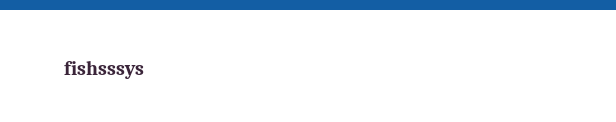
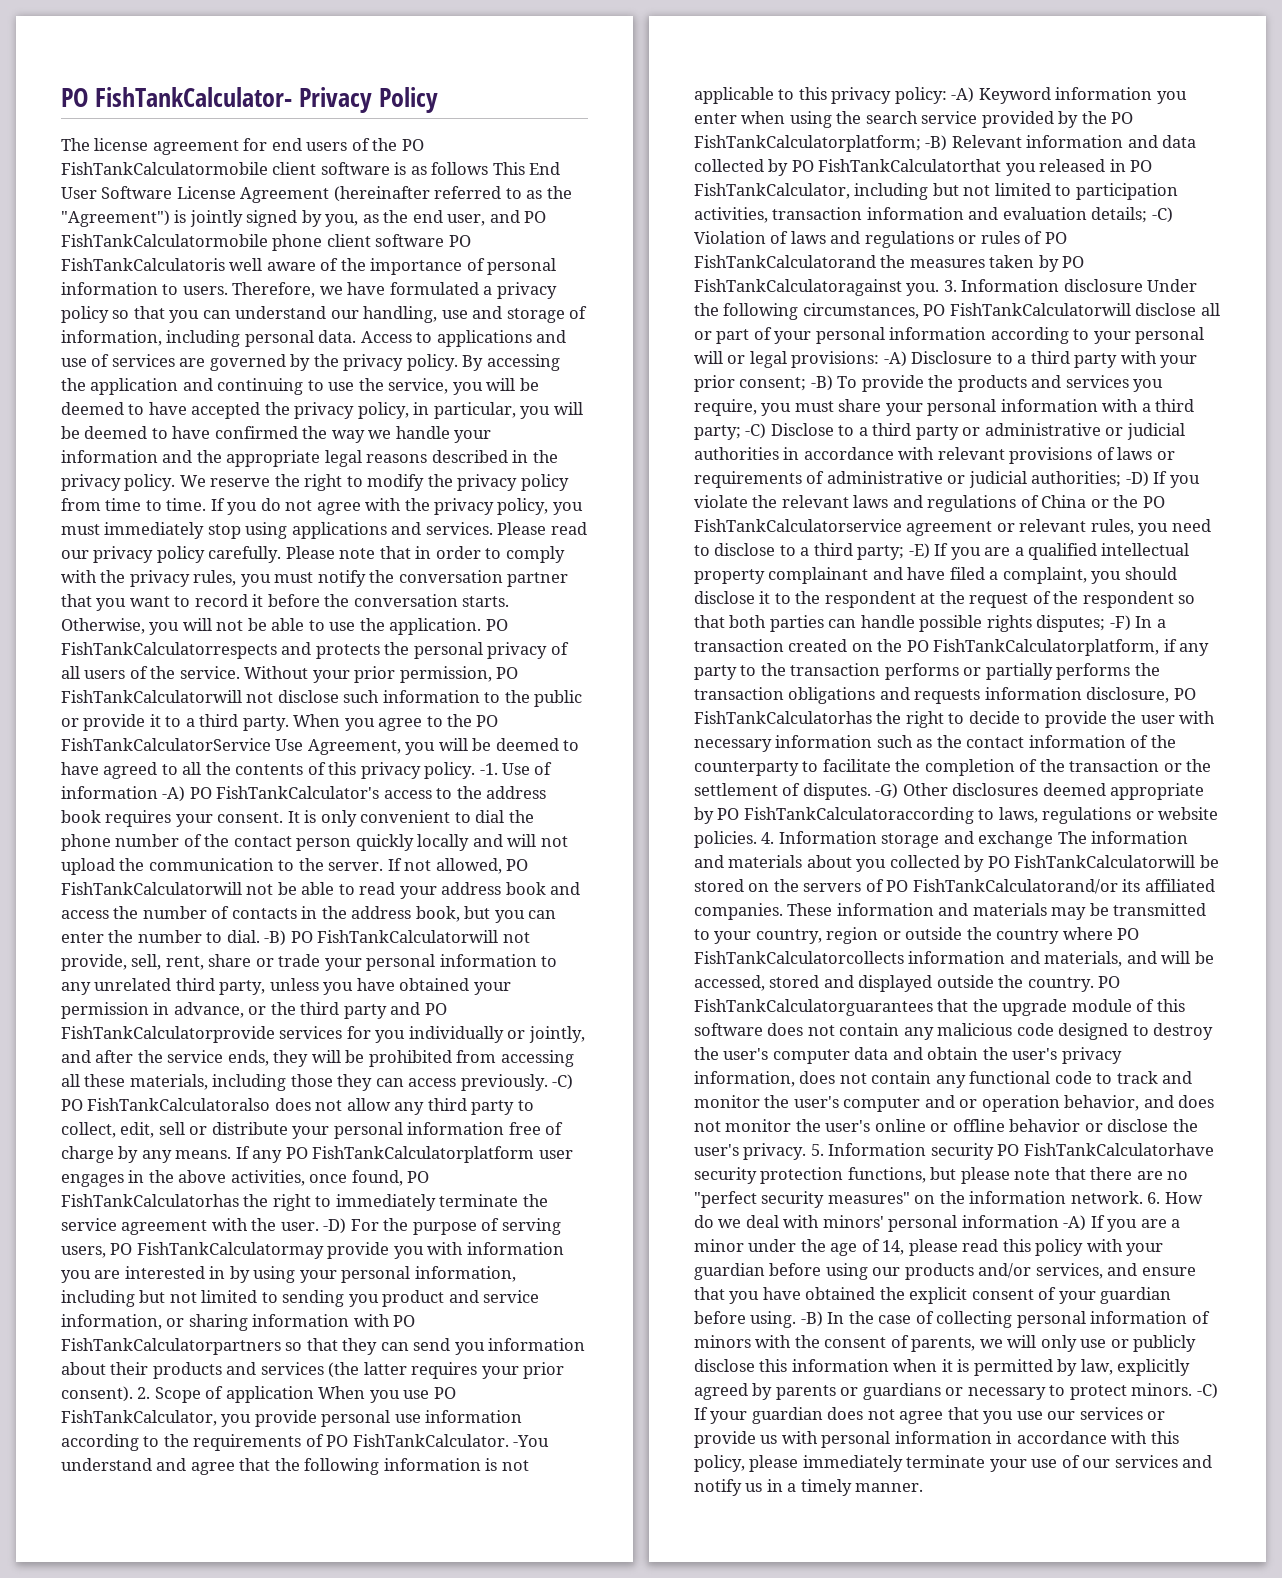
[64,60,144,79] fishsssys -> [61,87,439,113] [61,138,424,155] [61,162,561,175] [61,186,572,203] [61,210,547,227] [61,234,471,251] [61,258,557,275] [61,282,557,299] [61,306,588,323] [61,330,567,347] [61,354,560,371] [61,378,539,395] [61,402,583,419] [61,426,492,443] [61,450,558,467] [61,474,569,491] [61,498,583,515] [61,522,587,539] [61,546,565,563] [61,570,569,587] [61,594,510,611] [61,618,508,635] [61,642,569,659] [61,666,519,683] [61,690,583,707] [61,714,499,731] [61,738,580,755] [61,762,553,779] [61,786,547,802] [61,810,534,827] [61,834,568,851] [61,858,529,875] [61,882,581,899] [61,906,557,923] [61,930,530,946] [61,954,558,971] [61,978,511,995] [61,1002,447,1019] [61,1026,585,1043] [61,1050,574,1067] [61,1074,574,1091] [61,1098,534,1115] [61,1122,564,1139] [61,1146,573,1163] [61,1170,430,1187] [61,1194,548,1211] [61,1218,561,1235] [61,1242,564,1259] [61,1266,516,1283] [61,1290,540,1307] [61,1314,416,1331] [61,1338,586,1355] [61,1362,565,1379] [61,1386,456,1403] [61,1410,523,1427] [61,1434,550,1451] [61,1458,529,1475] [694,87,1187,104] [694,111,1134,128] [694,135,1197,152] [694,159,1153,176] [694,183,1178,200] [694,207,1173,223] [694,231,1067,248] [694,255,1085,272] [694,279,1198,296] [694,303,1220,320] [694,327,1205,344] [694,351,1198,368] [694,375,1164,392] [694,399,1195,416] [694,423,1185,440] [694,447,1175,464] [694,471,1200,488] [694,495,1165,512] [694,519,1211,536] [694,543,1190,560] [694,567,1177,584] [694,591,1196,608] [694,615,1166,632] [694,639,1210,656] [694,663,1160,680] [694,687,1196,704] [694,711,1216,728] [694,735,1176,752] [694,759,1212,776] [694,783,1205,800] [694,807,1219,824] [694,831,1189,848] [694,855,1219,872] [694,879,1215,894] [694,903,1207,920] [694,927,1140,944] [694,951,1214,967] [694,975,1121,992] [694,999,1185,1016] [694,1023,1214,1040] [694,1047,1122,1064] [694,1071,1193,1088] [694,1095,1215,1112] [694,1119,1198,1132] [694,1143,1214,1160] [694,1167,1189,1184] [694,1191,1203,1208] [694,1215,1181,1232] [694,1239,1164,1256] [694,1263,1196,1280] [694,1287,1172,1304] [694,1311,1210,1328] [694,1335,1197,1352] [694,1359,1191,1376] [694,1383,1218,1400] [694,1407,1166,1424] [694,1431,1179,1448] [694,1455,1213,1472] [694,1479,924,1496] PO FishTankCalculator- Privacy Policy // The license agreement for end users of the PO FishTankCalculatormobile client software is as follows This End User Software License Agreement (hereinafter referred to as the "Agreement") is jointly signed by you, as the end user, and PO FishTankCalculatormobile phone client software PO FishTankCalculatoris well aware of the importance of personal information to users. Therefore, we have formulated a privacy policy so that you can understand our handling, use and storage of information, including personal data. Access to applications and use of services are governed by the privacy policy. By accessing the application and continuing to use the service, you will be deemed to have accepted the privacy policy, in particular, you will be deemed to have confirmed the way we handle your information and the appropriate legal reasons described in the privacy policy. We reserve the right to modify the privacy policy from time to time. If you do not agree with the privacy policy, you must immediately stop using applications and services. Please read our privacy policy carefully. Please note that in order to comply with the privacy rules, you must notify the conversation partner that you want to record it before the conversation starts. Otherwise, you will not be able to use the application. PO FishTankCalculatorrespects and protects the personal privacy of all users of the service. Without your prior permission, PO FishTankCalculatorwill not disclose such information to the public or provide it to a third party. When you agree to the PO FishTankCalculatorService Use Agreement, you will be deemed to have agreed to all the contents of this privacy policy. -1. Use of information -A) PO FishTankCalculator's access to the address book requires your consent. It is only convenient to dial the phone number of the contact person quickly locally and will not upload the communication to the server. If not allowed, PO FishTankCalculatorwill not be able to read your address book and access the number of contacts in the address book, but you can enter the number to dial. -B) PO FishTankCalculatorwill not provide, sell, rent, share or trade your personal information to any unrelated third party, unless you have obtained your permission in advance, or the third party and PO FishTankCalculatorprovide services for you individually or jointly, and after the service ends, they will be prohibited from accessing all these materials, including those they can access previously. -C) PO FishTankCalculatoralso does not allow any third party to collect, edit, sell or distribute your personal information free of charge by any means. If any PO FishTankCalculatorplatform user engages in the above activities, once found, PO FishTankCalculatorhas the right to immediately terminate the service agreement with the user. -D) For the purpose of serving users, PO FishTankCalculatormay provide you with information you are interested in by using your personal information, including but not limited to sending you product and service information, or sharing information with PO FishTankCalculatorpartners so that they can send you information about their products and services (the latter requires your prior consent). 2. Scope of application When you use PO FishTankCalculator, you provide personal use information according to the requirements of PO FishTankCalculator. -You understand and agree that the following information is not applicable to this privacy policy: -A) Keyword information you enter when using the search service provided by the PO FishTankCalculatorplatform; -B) Relevant information and data collected by PO FishTankCalculatorthat you released in PO FishTankCalculator, including but not limited to participation activities, transaction information and evaluation details; -C) Violation of laws and regulations or rules of PO FishTankCalculatorand the measures taken by PO FishTankCalculatoragainst you. 3. Information disclosure Under the following circumstances, PO FishTankCalculatorwill disclose all or part of your personal information according to your personal will or legal provisions: -A) Disclosure to a third party with your prior consent; -B) To provide the products and services you require, you must share your personal information with a third party; -C) Disclose to a third party or administrative or judicial authorities in accordance with relevant provisions of laws or requirements of administrative or judicial authorities; -D) If you violate the relevant laws and regulations of China or the PO FishTankCalculatorservice agreement or relevant rules, you need to disclose to a third party; -E) If you are a qualified intellectual property complainant and have filed a complaint, you should disclose it to the respondent at the request of the respondent so that both parties can handle possible rights disputes; -F) In a transaction created on the PO FishTankCalculatorplatform, if any party to the transaction performs or partially performs the transaction obligations and requests information disclosure, PO FishTankCalculatorhas the right to decide to provide the user with necessary information such as the contact information of the counterparty to facilitate the completion of the transaction or the settlement of disputes. -G) Other disclosures deemed appropriate by PO FishTankCalculatoraccording to laws, regulations or website policies. 4. Information storage and exchange The information and materials about you collected by PO FishTankCalculatorwill be stored on the servers of PO FishTankCalculatorand/or its affiliated companies. These information and materials may be transmitted to your country, region or outside the country where PO FishTankCalculatorcollects information and materials, and will be accessed, stored and displayed outside the country. PO FishTankCalculatorguarantees that the upgrade module of this software does not contain any malicious code designed to destroy the user's computer data and obtain the user's privacy information, does not contain any functional code to track and monitor the user's computer and or operation behavior, and does not monitor the user's online or offline behavior or disclose the user's privacy. 5. Information security PO FishTankCalculatorhave security protection functions, but please note that there are no "perfect security measures" on the information network. 6. How do we deal with minors' personal information -A) If you are a minor under the age of 14, please read this policy with your guardian before using our products and/or services, and ensure that you have obtained the explicit consent of your guardian before using. -B) In the case of collecting personal information of minors with the consent of parents, we will only use or publicly disclose this information when it is permitted by law, explicitly agreed by parents or guardians or necessary to protect minors. -C) If your guardian does not agree that you use our services or provide us with personal information in accordance with this policy, please immediately terminate your use of our services and notify us in a timely manner.

